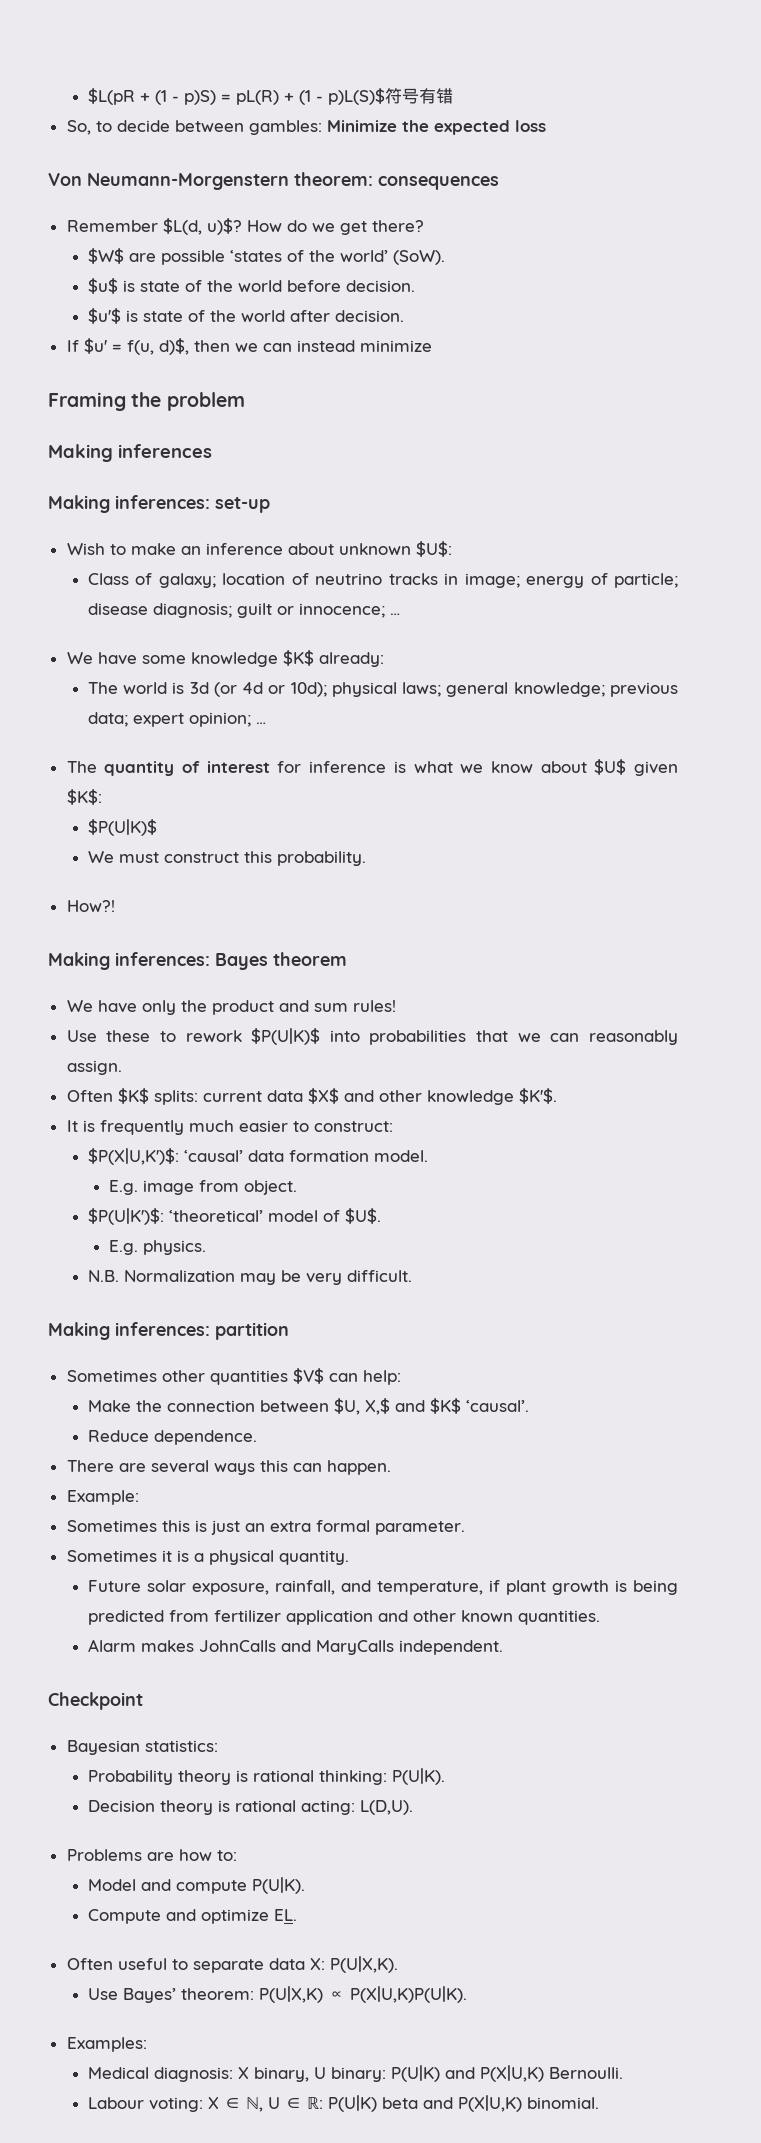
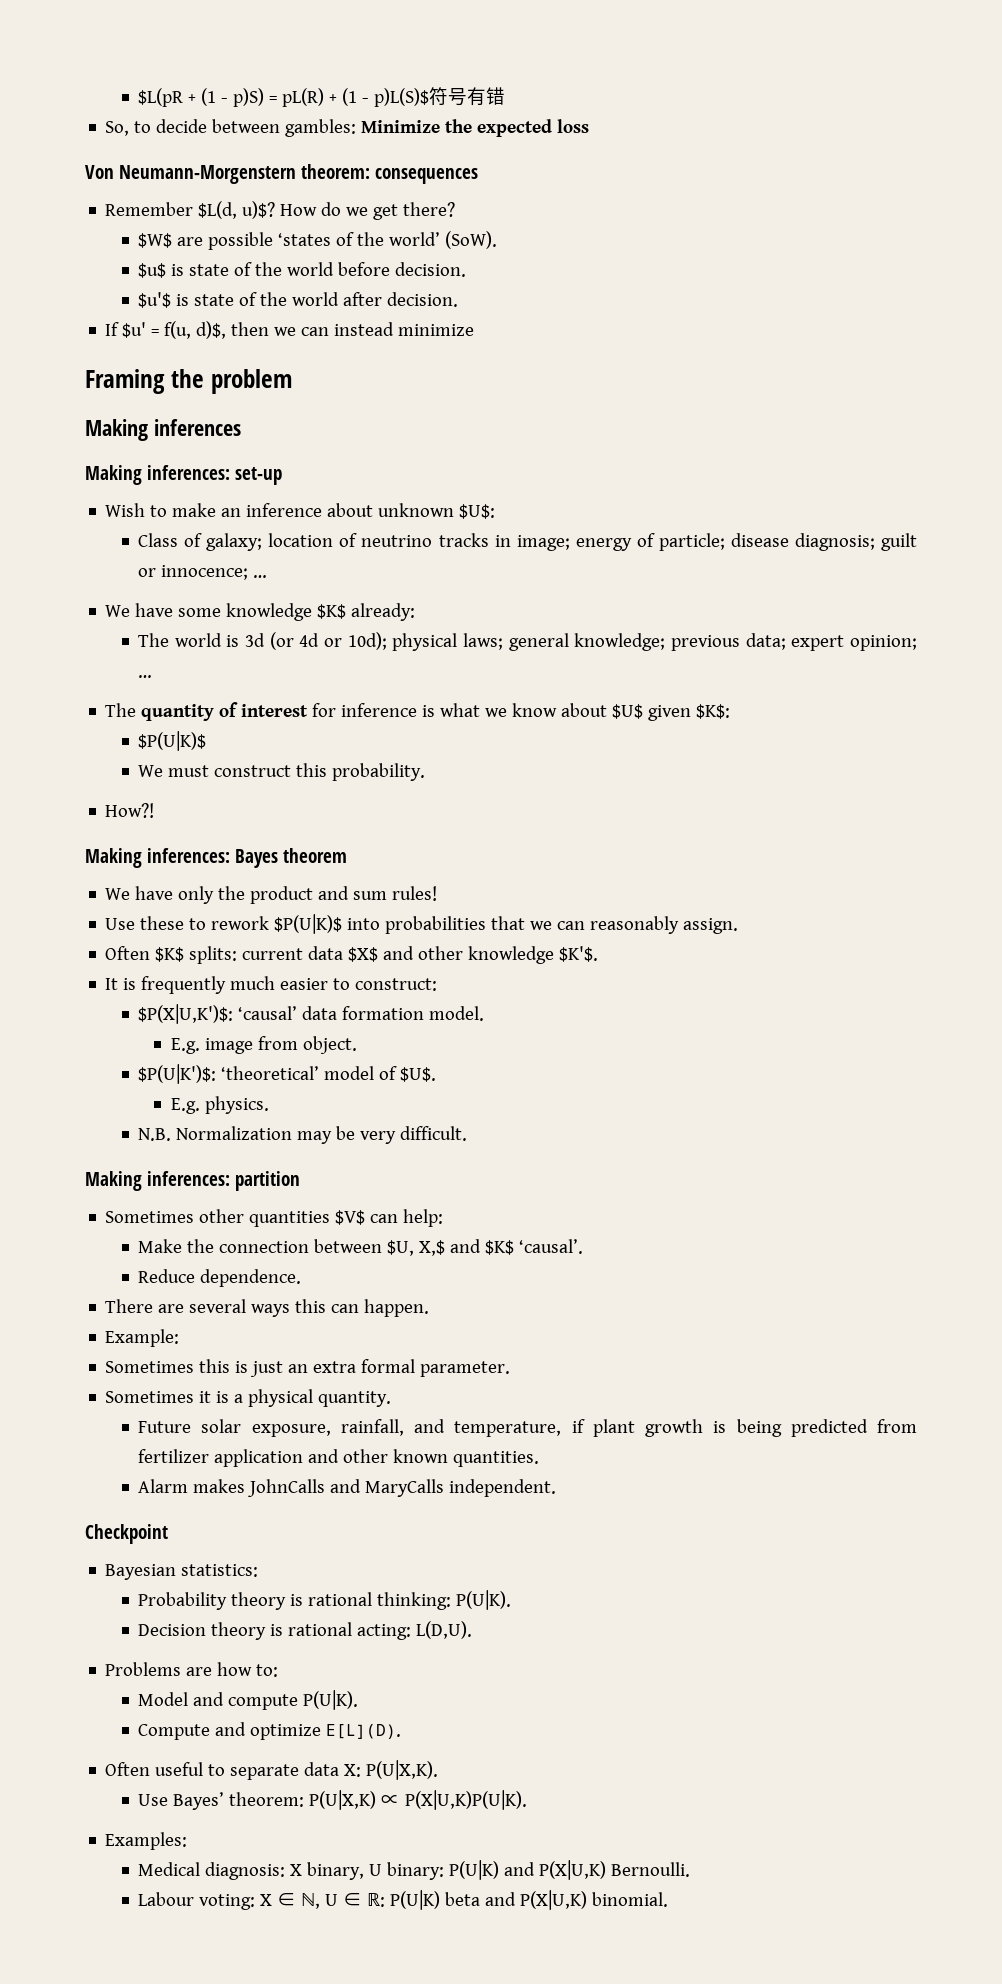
[273,1909,297,1921] EL. -> [326,1724,402,1739] E[L](D).

